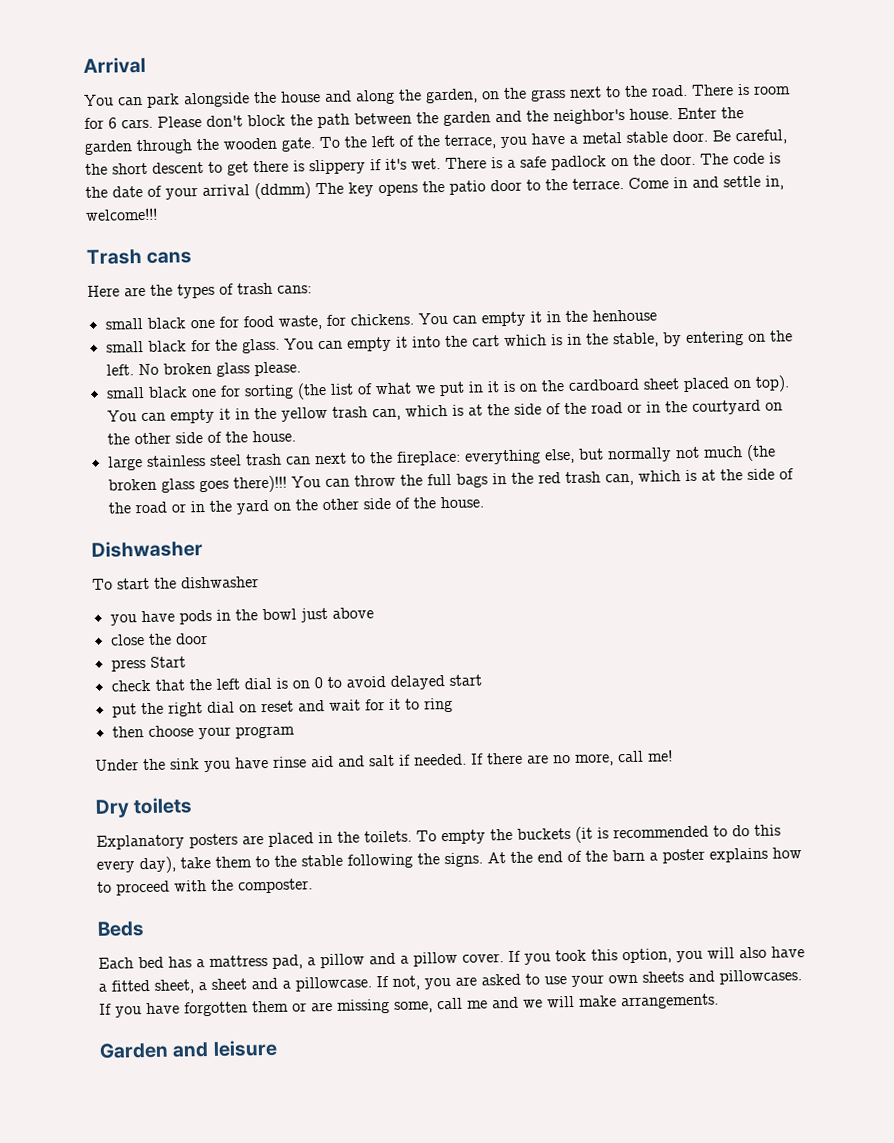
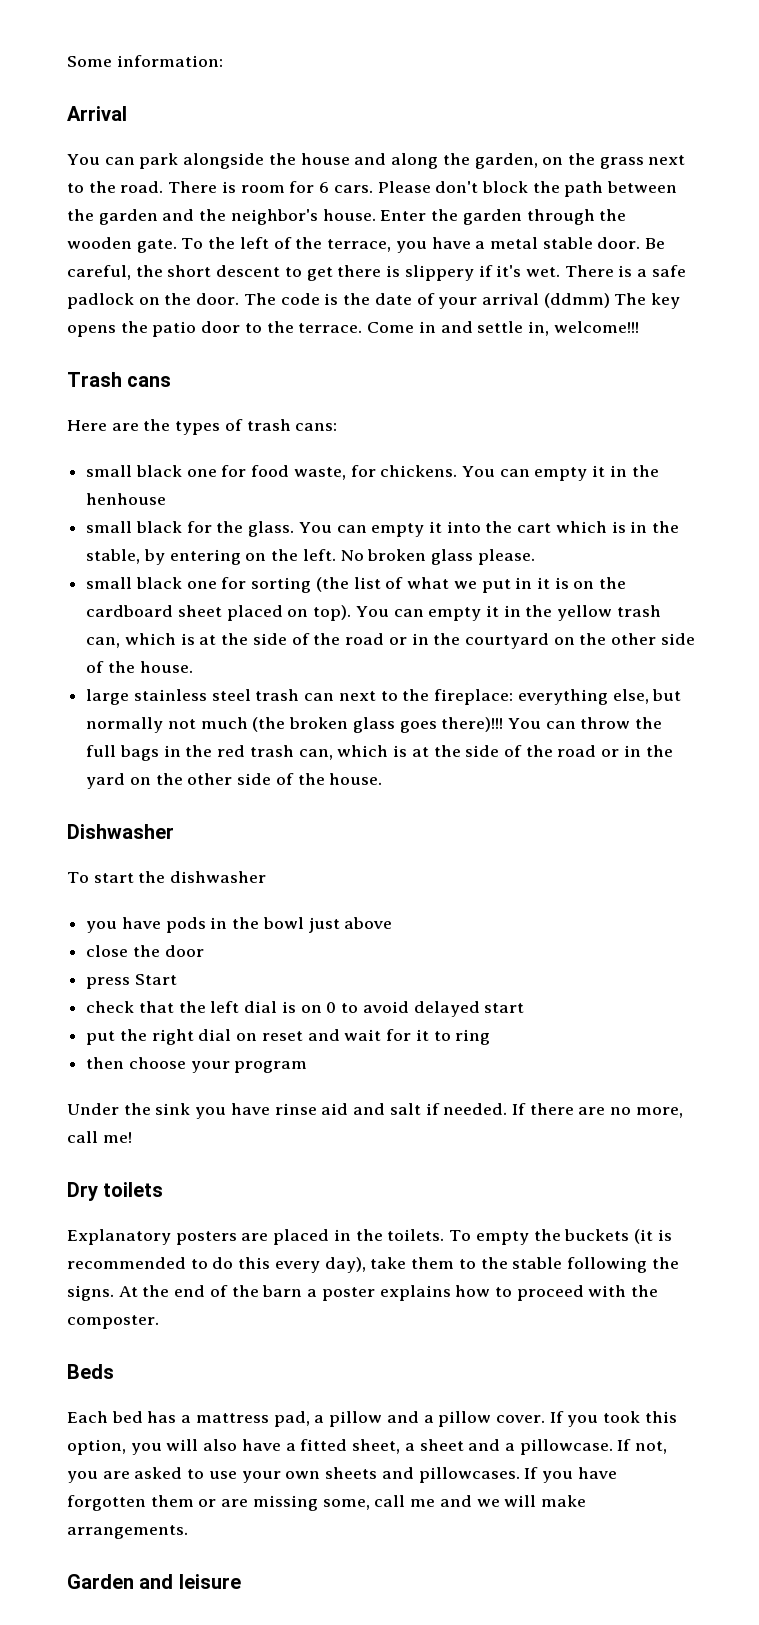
(83, 65) none -> [67,55,223,67] Some information: //

